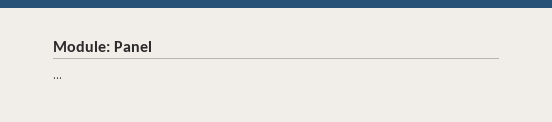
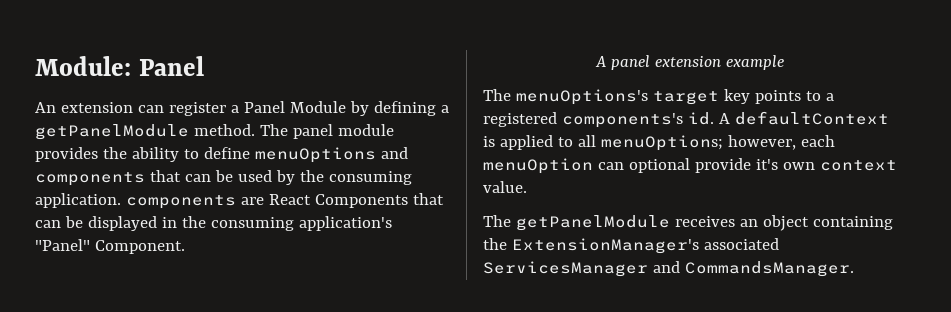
[53,77,62,79] ... -> [35,101,449,116] [35,124,394,140] [35,147,408,163] [35,170,412,186] [35,193,444,209] [35,216,392,231] [35,239,185,254] [595,55,784,70] [483,89,834,105] [483,111,889,128] [483,135,835,151] [483,158,897,174] [483,181,527,193] [483,215,893,231] [483,238,779,254] [483,261,854,277] An extension can register a Panel Module by defining a getPanelModule method. The panel module provides the ability to define menuOptions and components that can be used by the consuming application. components are React Components that can be displayed in the consuming application's "Panel" Component. // A panel extension example // The menuOptions's target key points to a registered components's id. A defaultContext is applied to all menuOptions; however, each menuOption can optional provide it's own context value. // The getPanelModule receives an object containing the ExtensionManager's associated ServicesManager and CommandsManager.

